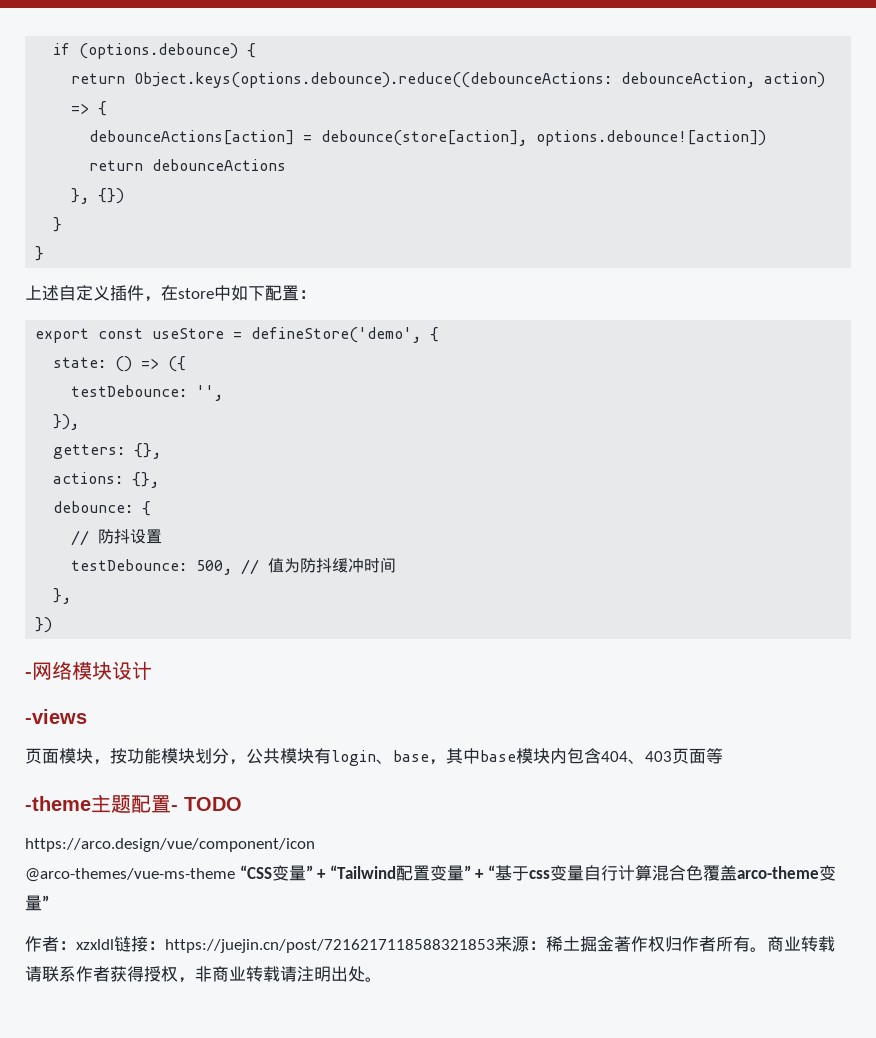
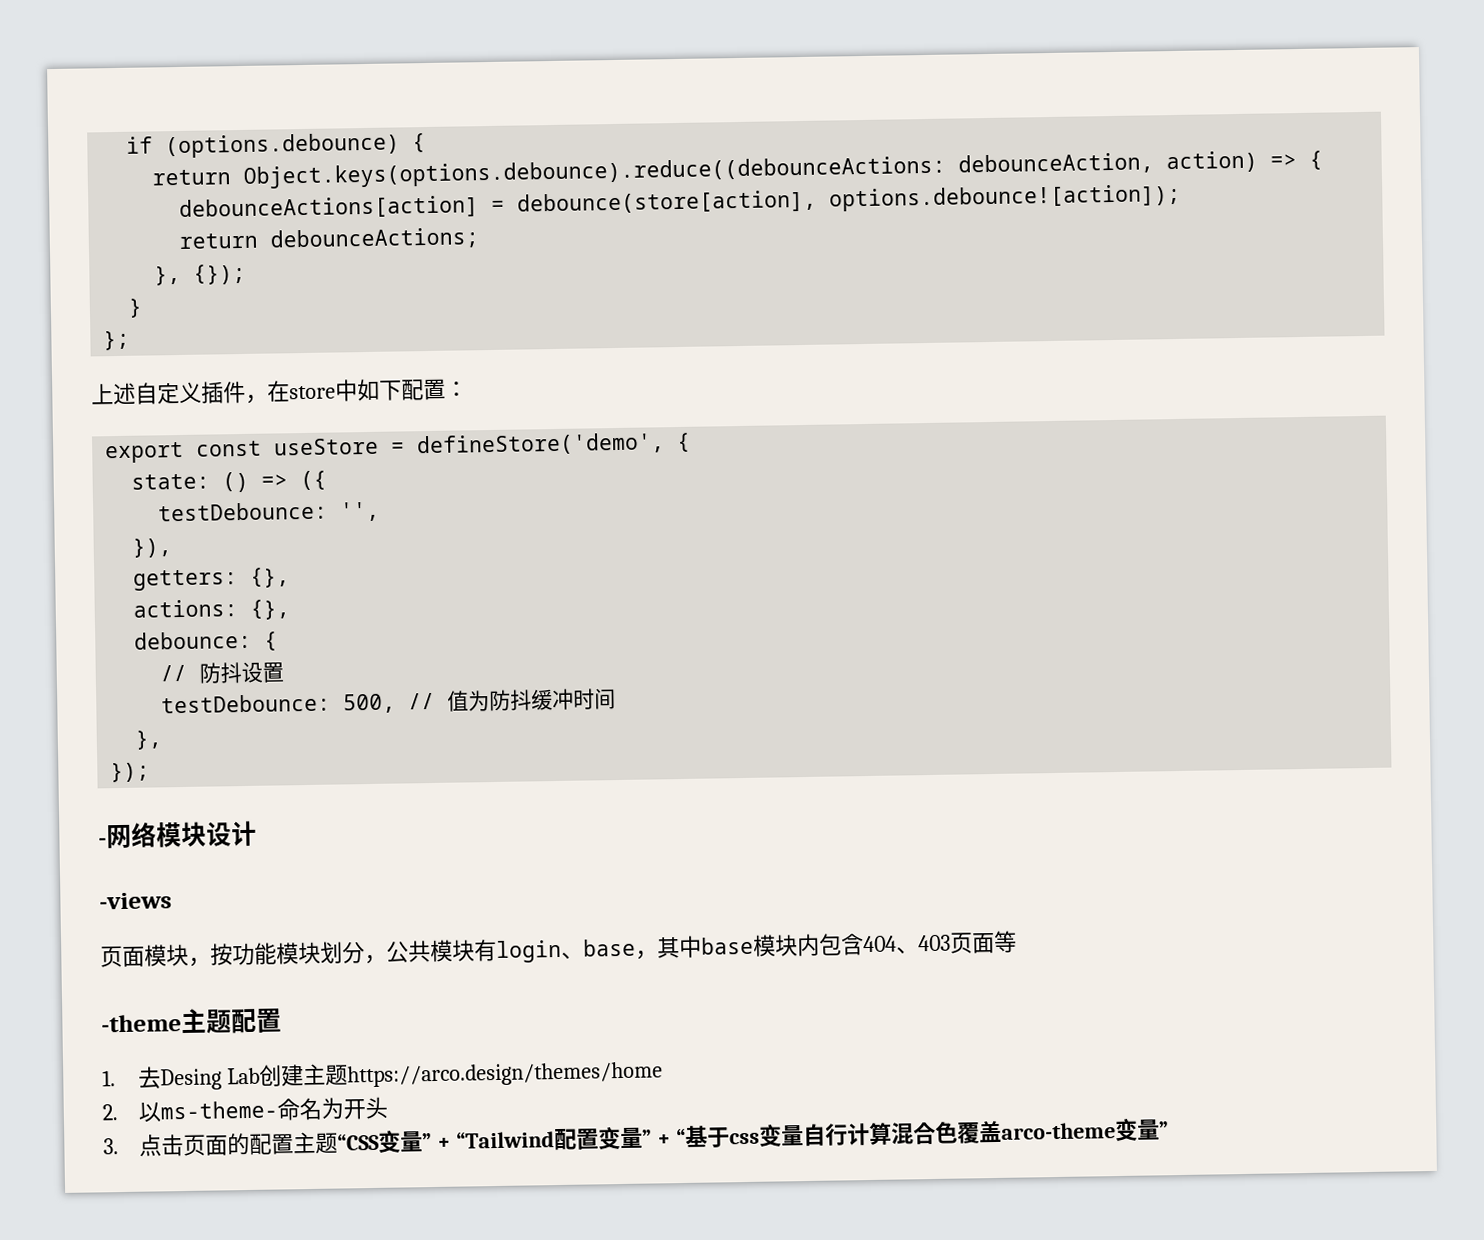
[536,130,767,146] [89,159,287,171] [71,188,125,204] [53,217,63,232] [35,246,45,261] options.debounce![action]) // return debounceActions // }, {}) // } // } -> [829,183,1182,212] [179,227,480,251] [154,263,247,286] [128,298,144,318] [103,330,131,351] options.debounce![action]); // return debounceActions; // }, {}); // } // };
[35,617,53,633] }) -> [110,762,151,783] });
[171,797,242,811] [25,838,315,852] [25,868,235,882] - TODO // https://arco.design/vue/component/icon // @arco-themes/vue-ms-theme -> [102,1061,664,1091] [102,1096,389,1123] [103,1131,339,1157] // 1.去Desing Lab创建主题https://arco.design/themes/home // 2.以ms-theme-命名为开头 // 3.点击页面的配置主题
[25,936,835,953] [25,966,382,983] // 作者：xzxldl链接：https://juejin.cn/post/7216217118588321853来源：稀土掘金著作权归作者所有。商业转载请联系作者获得授权，非商业转载请注明出处。 -> (1170, 1129) none

